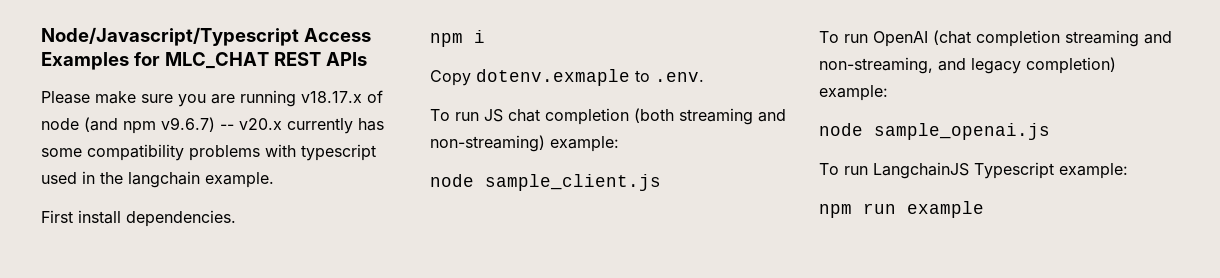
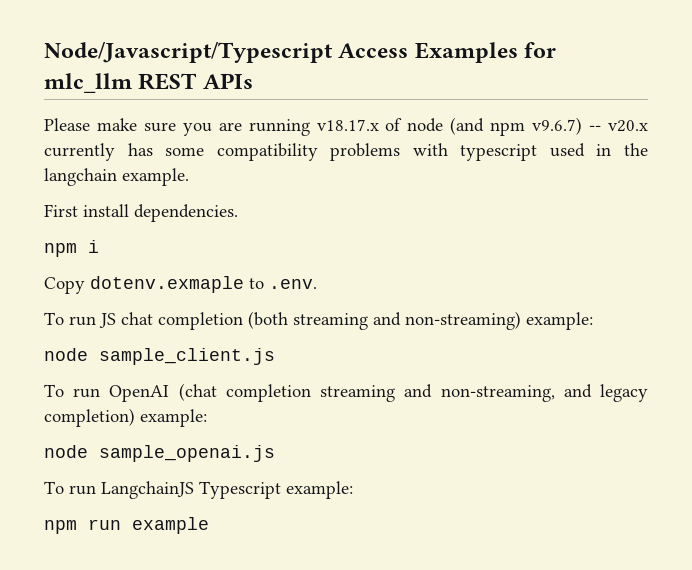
[164,52,269,69] MLC_CHAT -> [44,73,132,93] mlc_llm

